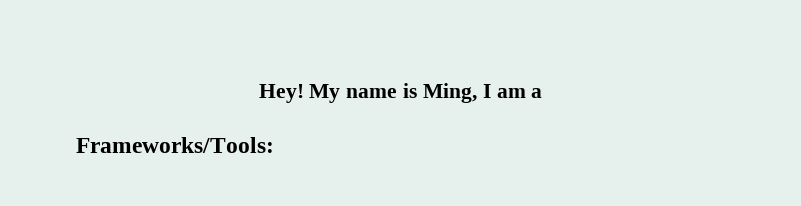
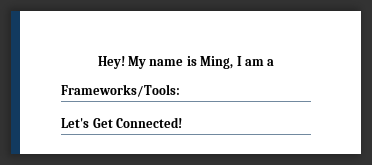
(274, 145) none -> [61,117,183,128] // Let's Get Connected!

